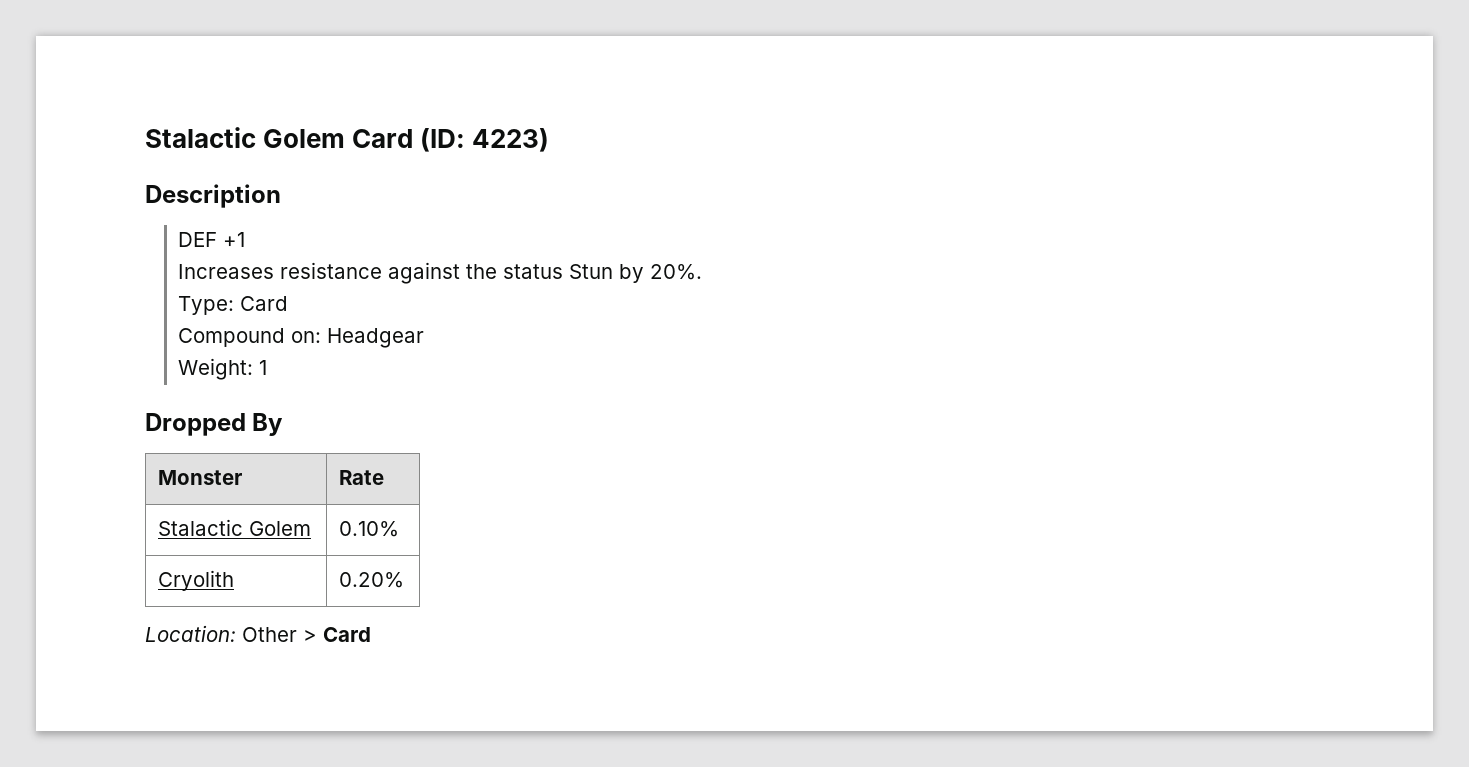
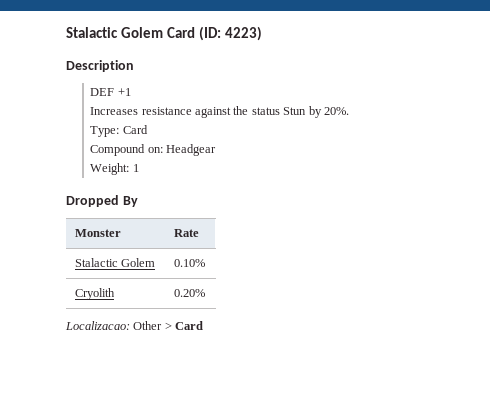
[145,625,236,642] Location: -> [65,321,130,330] Localizacao:

